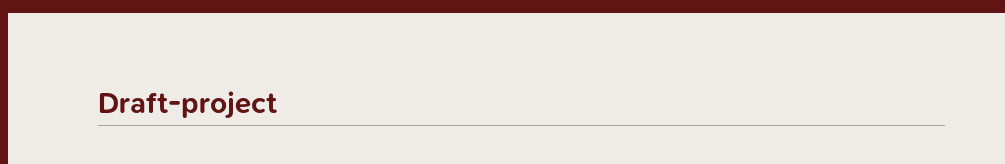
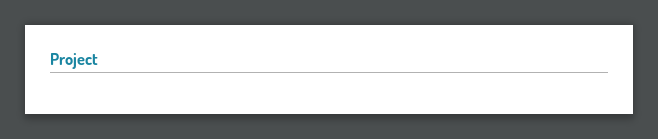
[98,91,277,119] Draft-project -> [50,53,98,69] Project

